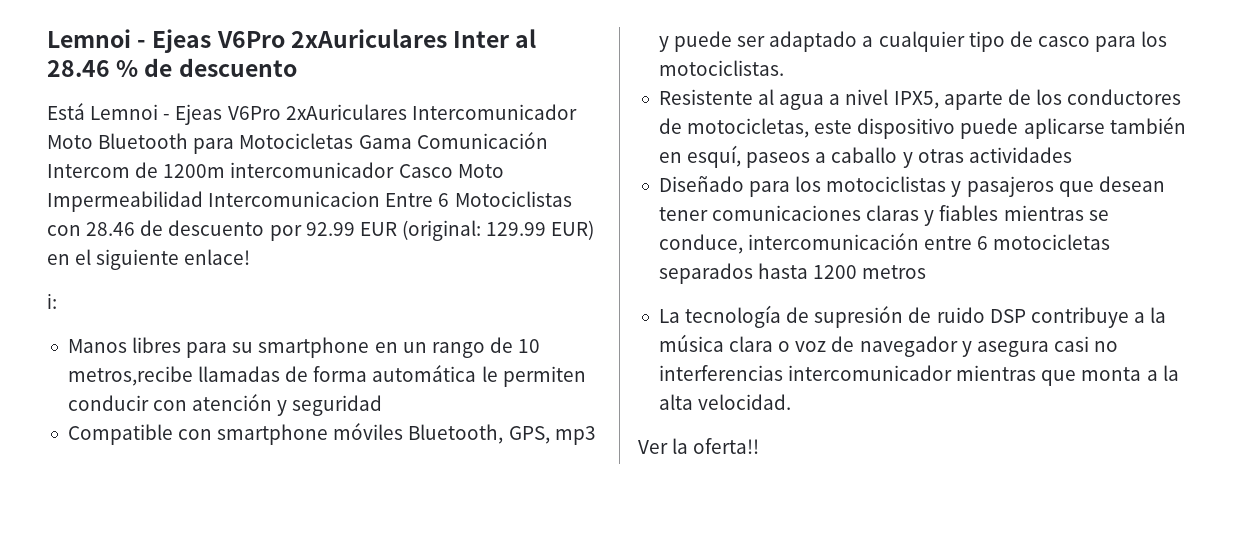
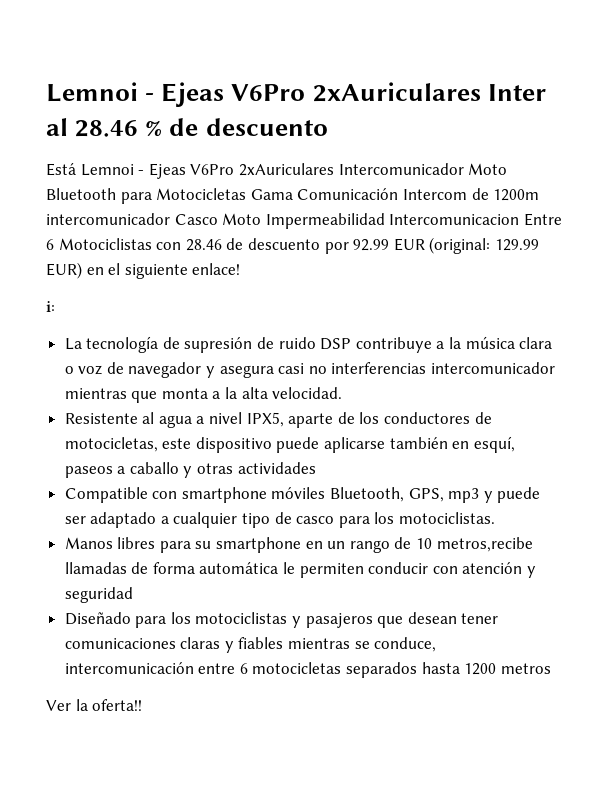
[67,337,541,358] [67,365,586,387] [67,394,383,416] [67,423,596,445] [658,31,1168,52] [658,60,784,76] [658,89,1182,110] [658,117,1186,139] [658,145,1072,168] [658,176,1165,197] [658,205,1109,226] [658,233,1111,254] [658,263,927,284] // Manos libres para su smartphone en un rango de 10 metros,recibe llamadas de forma automática le permiten conducir con atención y seguridad // Compatible con smartphone móviles Bluetooth, GPS, mp3 y puede ser adaptado a cualquier tipo de casco para los motociclistas. // Resistente al agua a nivel IPX5, aparte de los conductores de motocicletas, este dispositivo puede aplicarse también en esquí, paseos a caballo y otras actividades // Diseñado para los motociclistas y pasajeros que desean tener comunicaciones claras y fiables mientras se conduce, intercomunicación entre 6 motocicletas separados hasta 1200 metros -> (55, 306) none
(792, 402) none -> [64,412,492,428] [64,436,515,453] [64,462,316,478] [64,487,541,503] [64,512,496,528] [64,537,533,553] [64,562,537,578] [64,587,133,603] [64,612,499,628] [64,637,437,653] [64,662,551,678] // Resistente al agua a nivel IPX5, aparte de los conductores de motocicletas, este dispositivo puede aplicarse también en esquí, paseos a caballo y otras actividades // Compatible con smartphone móviles Bluetooth, GPS, mp3 y puede ser adaptado a cualquier tipo de casco para los motociclistas. // Manos libres para su smartphone en un rango de 10 metros,recibe llamadas de forma automática le permiten conducir con atención y seguridad // Diseñado para los motociclistas y pasajeros que desean tener comunicaciones claras y fiables mientras se conduce, intercomunicación entre 6 motocicletas separados hasta 1200 metros

